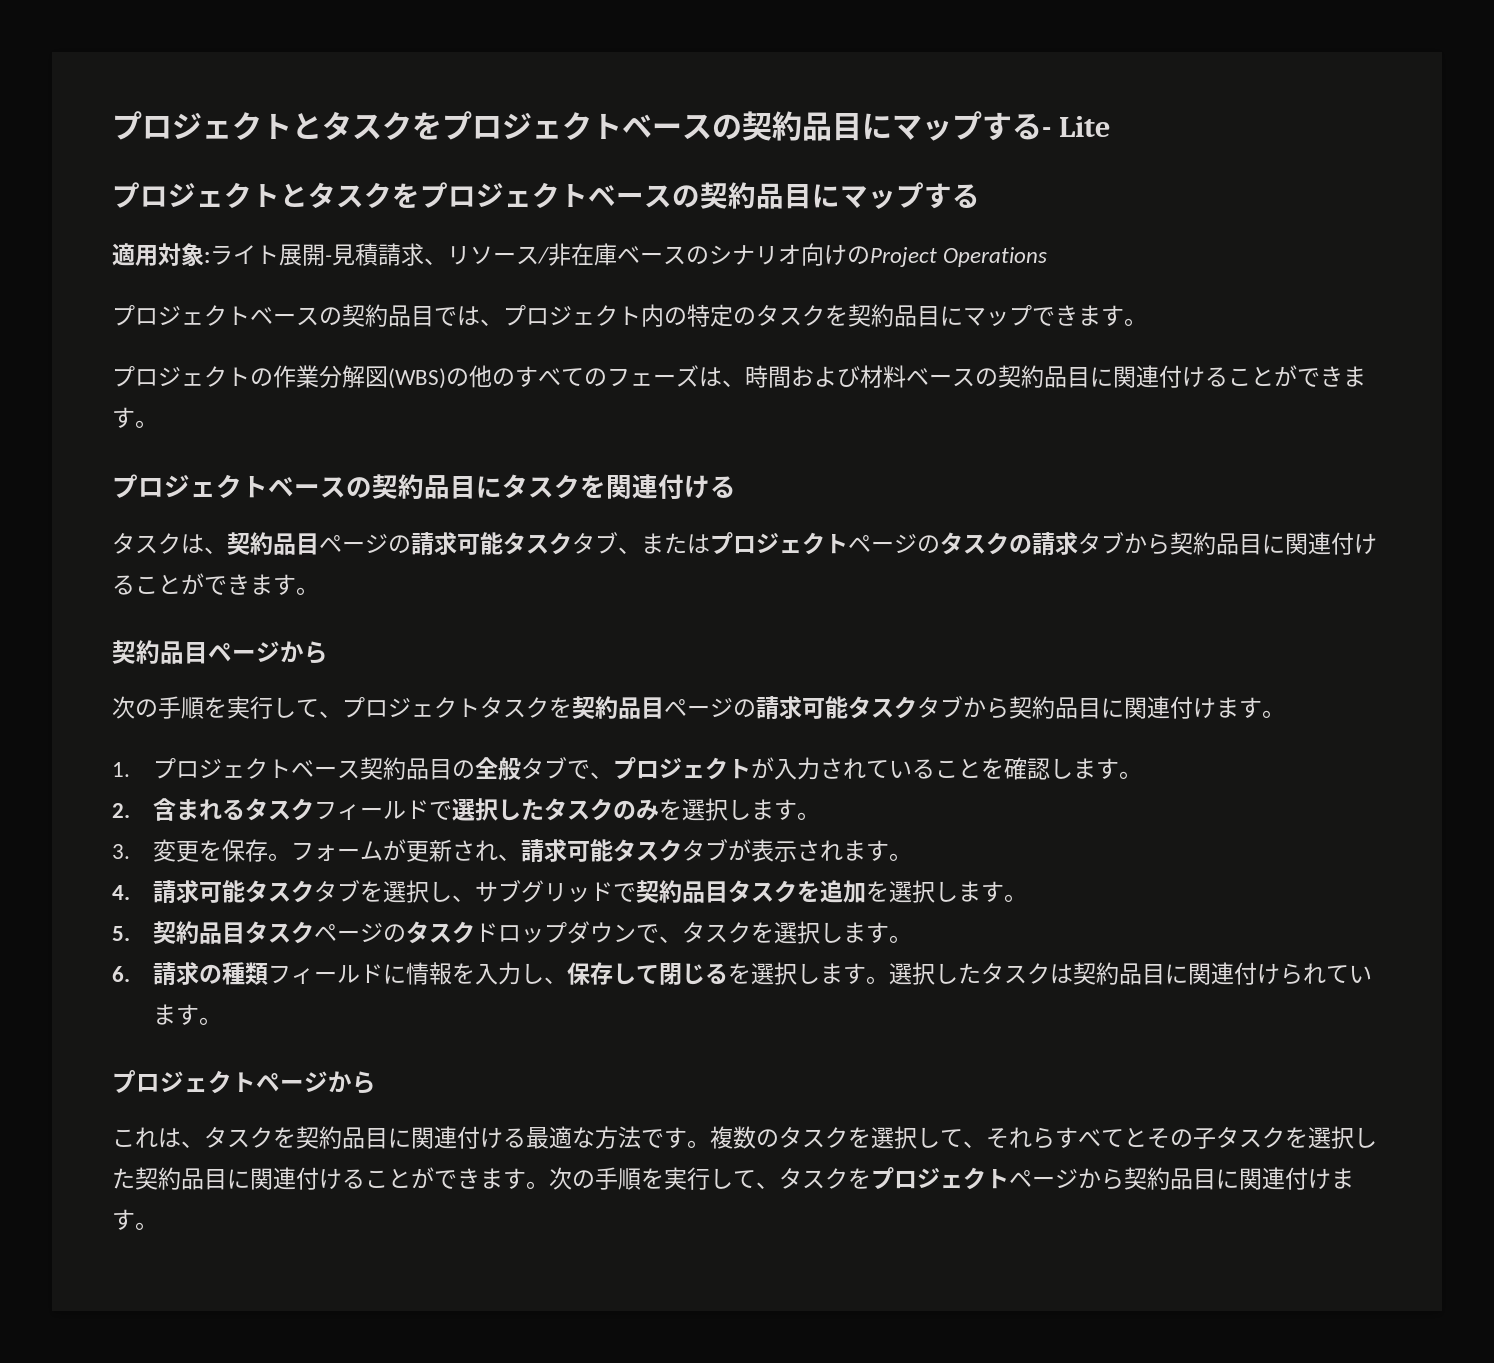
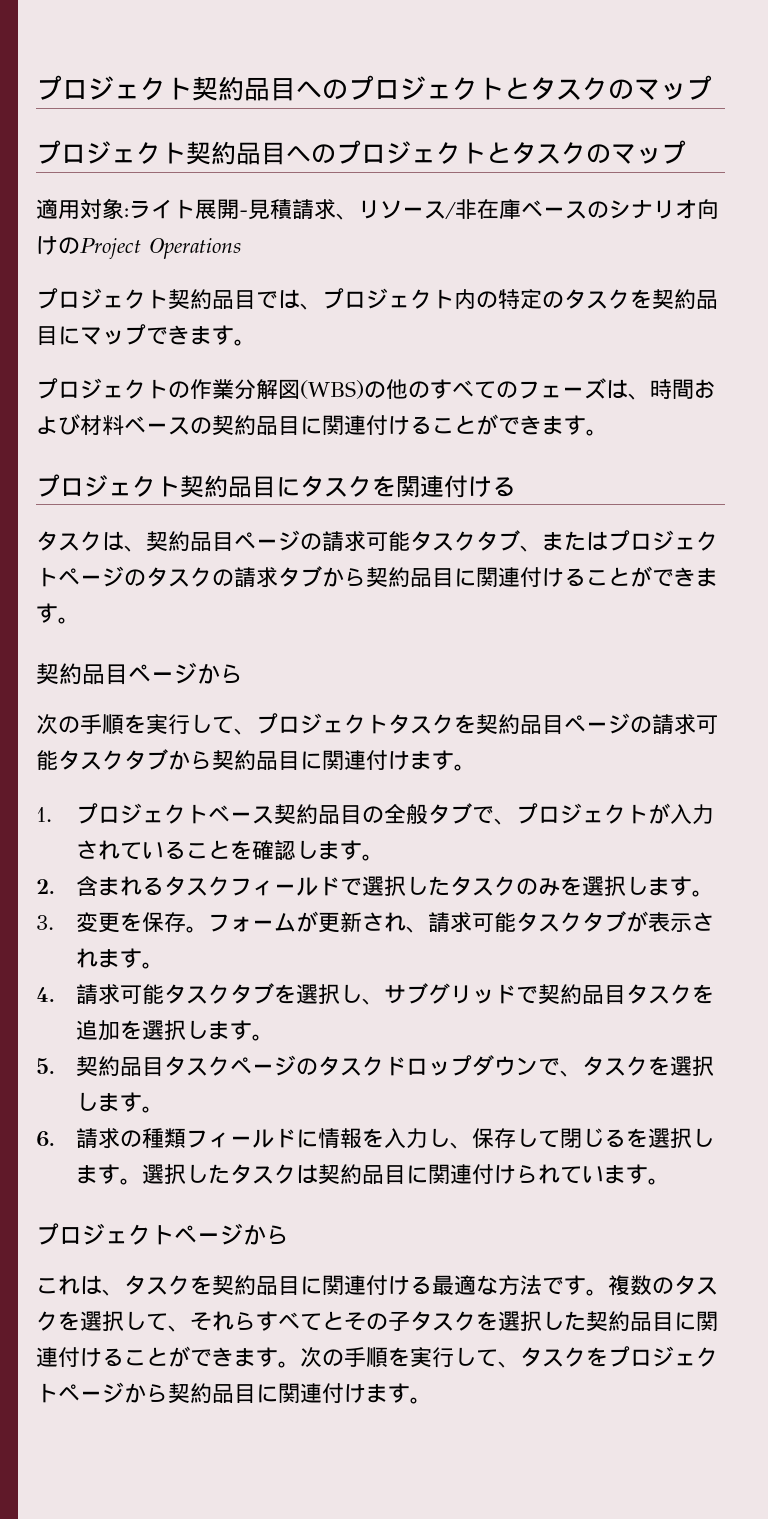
[112,111,1111,141] [112,182,980,209] プロジェクトとタスクをプロジェクトベースの契約品目にマップする- Lite // プロジェクトとタスクをプロジェクトベースの契約品目にマップする -> [36,75,712,101] [36,140,686,165] プロジェクト契約品目へのプロジェクトとタスクのマップ // プロジェクト契約品目へのプロジェクトとタスクのマップ
[250,307,342,326] ベースの -> (168, 299) none
[268,477,372,498] ベースの -> (180, 486) none

